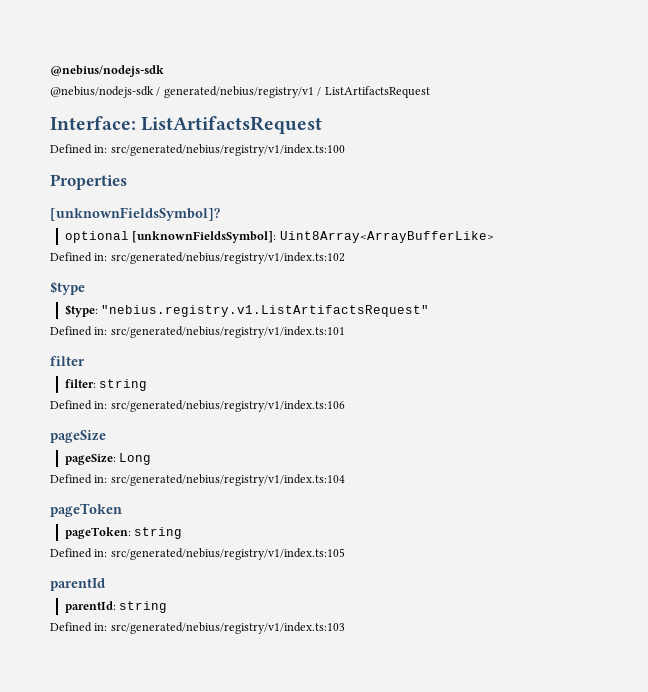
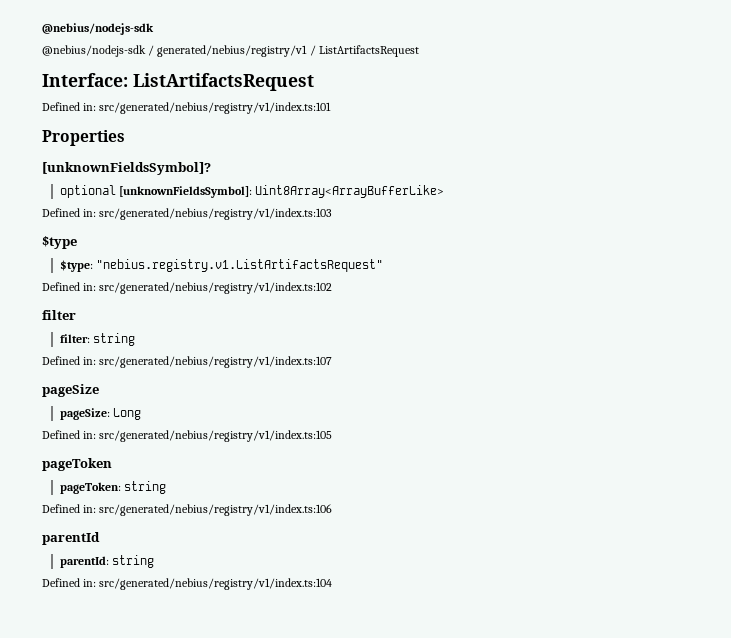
[110,144,345,156] src/generated/nebius/registry/v1/index.ts:100 -> [99,102,332,114] src/generated/nebius/registry/v1/index.ts:101
[110,252,345,264] src/generated/nebius/registry/v1/index.ts:102 -> [99,208,333,220] src/generated/nebius/registry/v1/index.ts:103
[110,326,345,338] src/generated/nebius/registry/v1/index.ts:101 -> [99,282,333,294] src/generated/nebius/registry/v1/index.ts:102
[110,400,345,412] src/generated/nebius/registry/v1/index.ts:106 -> [99,356,333,368] src/generated/nebius/registry/v1/index.ts:107
[110,474,345,486] src/generated/nebius/registry/v1/index.ts:104 -> [99,430,333,442] src/generated/nebius/registry/v1/index.ts:105
[110,548,345,560] src/generated/nebius/registry/v1/index.ts:105 -> [99,504,333,516] src/generated/nebius/registry/v1/index.ts:106
[110,622,345,634] src/generated/nebius/registry/v1/index.ts:103 -> [99,578,333,590] src/generated/nebius/registry/v1/index.ts:104

